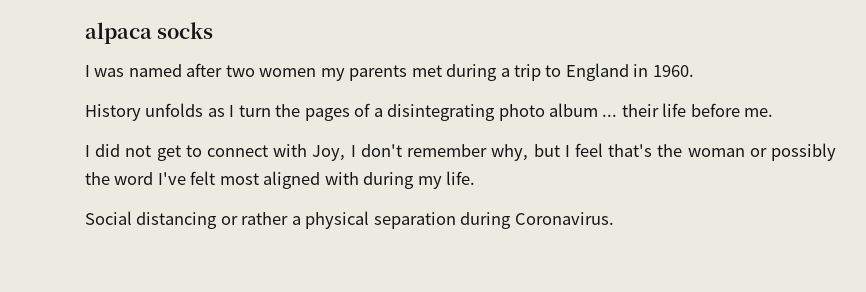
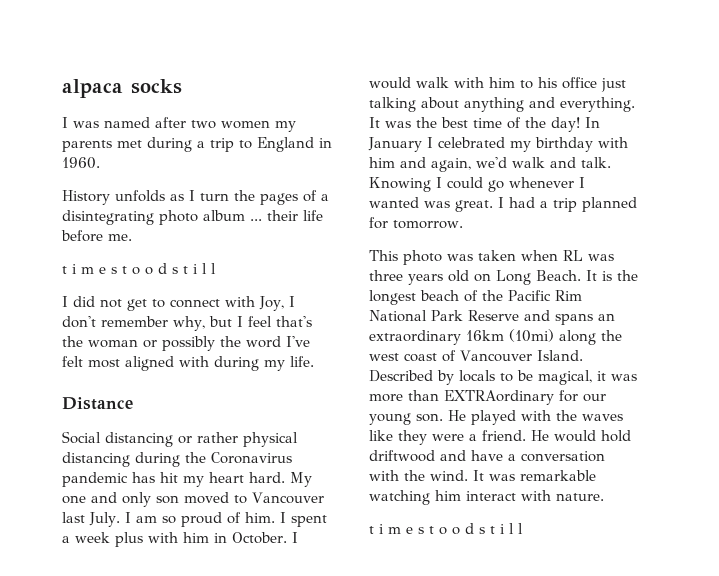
(774, 112) none -> [62,263,216,275] // t i m e s t o o d s t i l l
(476, 178) none -> [62,397,133,410] // Distance
[291,211,614,229] a physical separation during Coronavirus. -> [243,432,298,447] [62,452,292,467] [62,472,312,487] [62,492,324,507] [62,512,327,527] [62,532,298,547] [369,77,626,92] [369,97,635,112] [369,117,600,132] [368,137,628,152] [369,157,611,172] [369,177,585,192] [369,197,637,212] [369,217,463,229] [369,250,614,265] [369,270,638,285] [369,290,582,305] [369,310,615,325] [369,329,622,345] [369,350,583,362] [369,370,637,385] [369,390,606,405] [369,410,623,425] [369,430,631,445] [369,450,605,462] [369,470,596,481] [369,490,604,505] [369,523,523,535] physical distancing during the Coronavirus pandemic has hit my heart hard. My one and only son moved to Vancouver last July. I am so proud of him. I spent a week plus with him in October. I would walk with him to his office just talking about anything and everything. It was the best time of the day! In January I celebrated my birthday with him and again, we'd walk and talk. Knowing I could go whenever I wanted was great. I had a trip planned for tomorrow. // This photo was taken when RL was three years old on Long Beach. It is the longest beach of the Pacific Rim National Park Reserve and spans an extraordinary 16km (10mi) along the west coast of Vancouver Island. Described by locals to be magical, it was more than EXTRAordinary for our young son. He played with the waves like they were a friend. He would hold driftwood and have a conversation with the wind. It was remarkable watching him interact with nature. // t i m e s t o o d s t i l l

